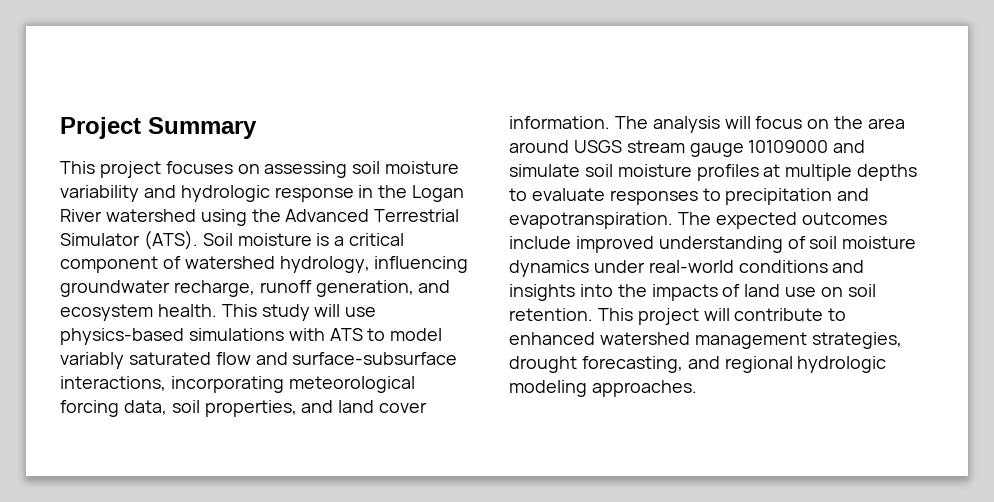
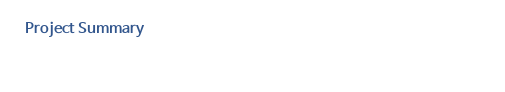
[60,161,460,178] [60,185,465,202] [60,209,460,226] [60,230,405,250] [60,256,469,273] [60,280,451,297] [60,304,377,321] [60,328,443,345] [60,352,458,369] [60,376,415,393] [60,400,428,417] [509,116,906,133] [509,140,866,157] [509,164,918,181] [509,188,870,205] [509,212,887,229] [509,236,917,253] [509,260,865,277] [509,284,876,301] [509,308,847,325] [509,332,902,349] [509,356,887,373] [509,380,697,397] // This project focuses on assessing soil moisture variability and hydrologic response in the Logan River watershed using the Advanced Terrestrial Simulator (ATS). Soil moisture is a critical component of watershed hydrology, influencing groundwater recharge, runoff generation, and ecosystem health. This study will use physics-based simulations with ATS to model variably saturated flow and surface-subsurface interactions, incorporating meteorological forcing data, soil properties, and land cover information. The analysis will focus on the area around USGS stream gauge 10109000 and simulate soil moisture profiles at multiple depths to evaluate responses to precipitation and evapotranspiration. The expected outcomes include improved understanding of soil moisture dynamics under real-world conditions and insights into the impacts of land use on soil retention. This project will contribute to enhanced watershed management strategies, drought forecasting, and regional hydrologic modeling approaches. -> (146, 30) none

